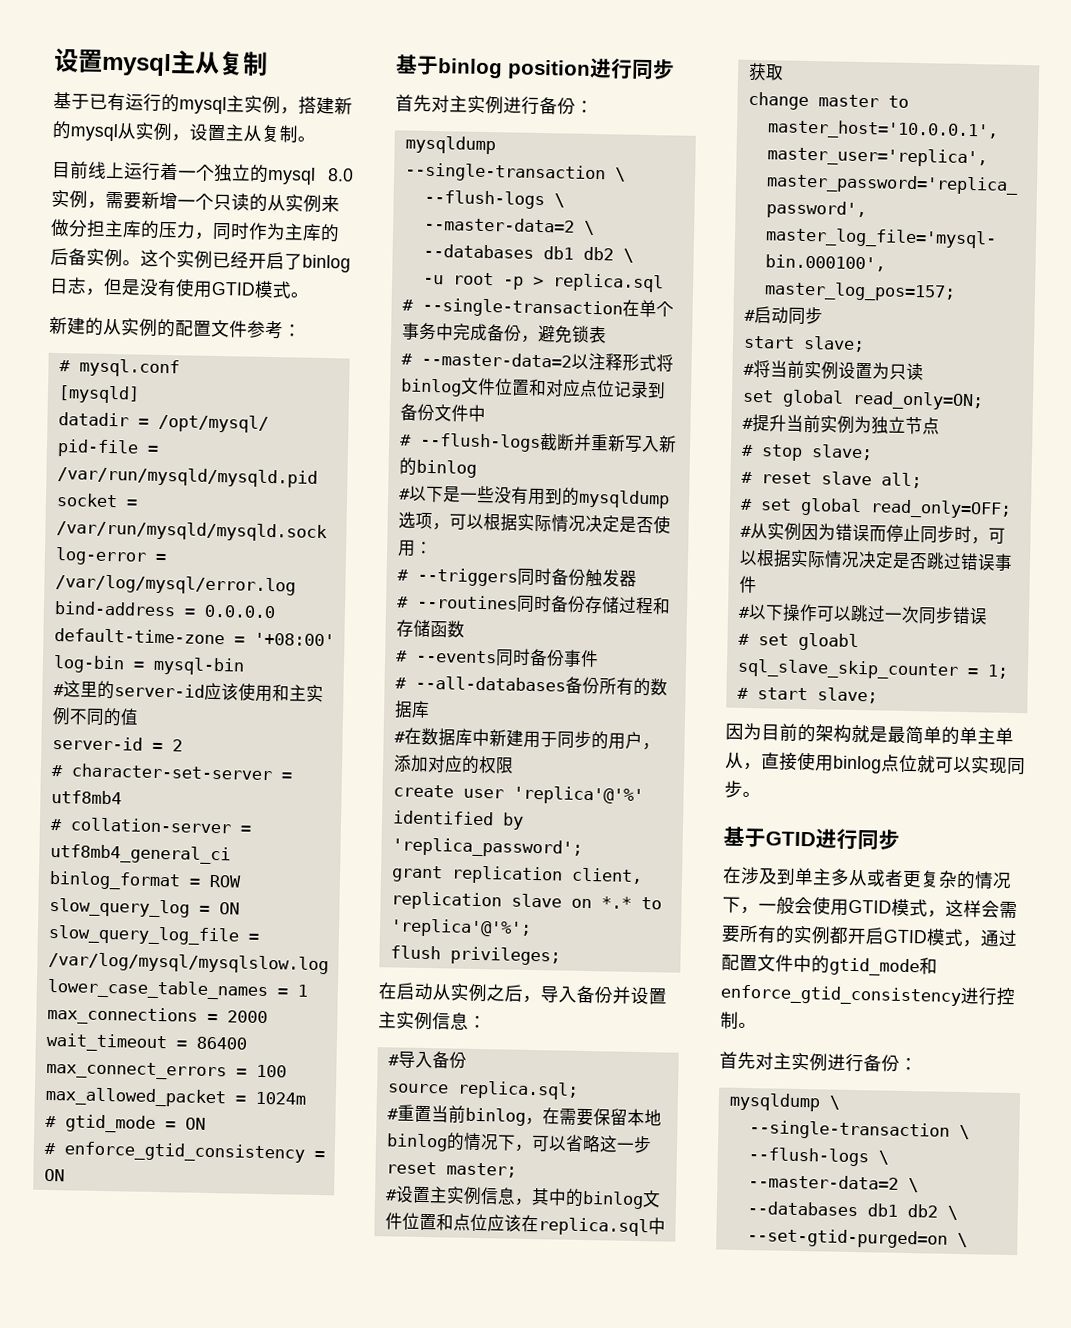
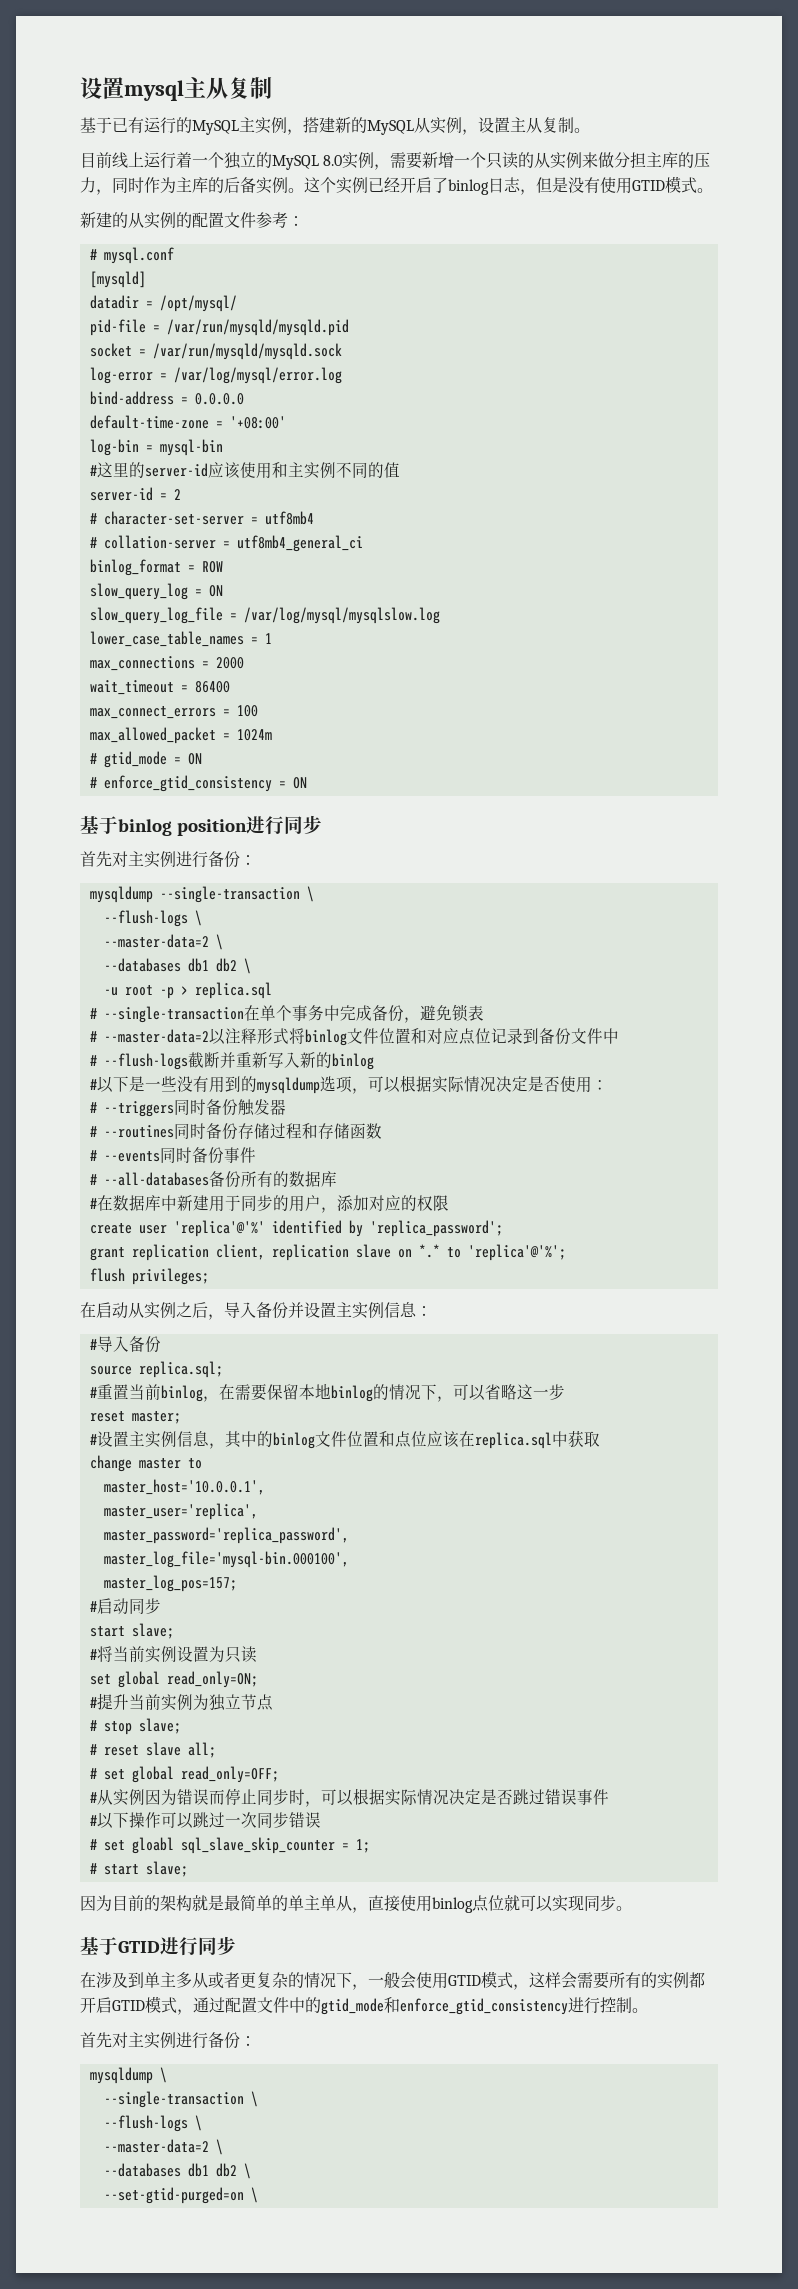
[179,96,227,115] mysql -> [192,120,239,135] MySQL
[70,123,119,142] mysql -> [367,120,414,135] MySQL
[267,166,316,185] mysql -> [272,155,319,170] MySQL

